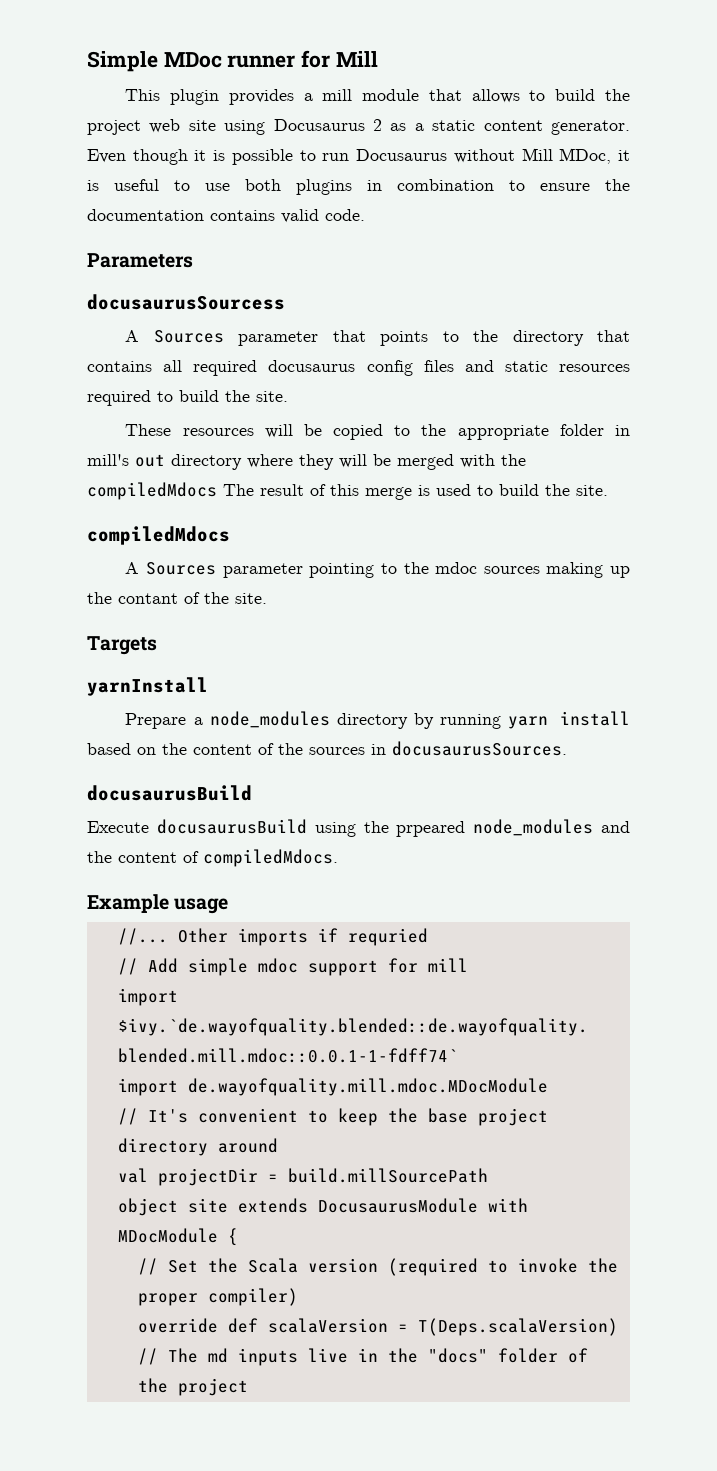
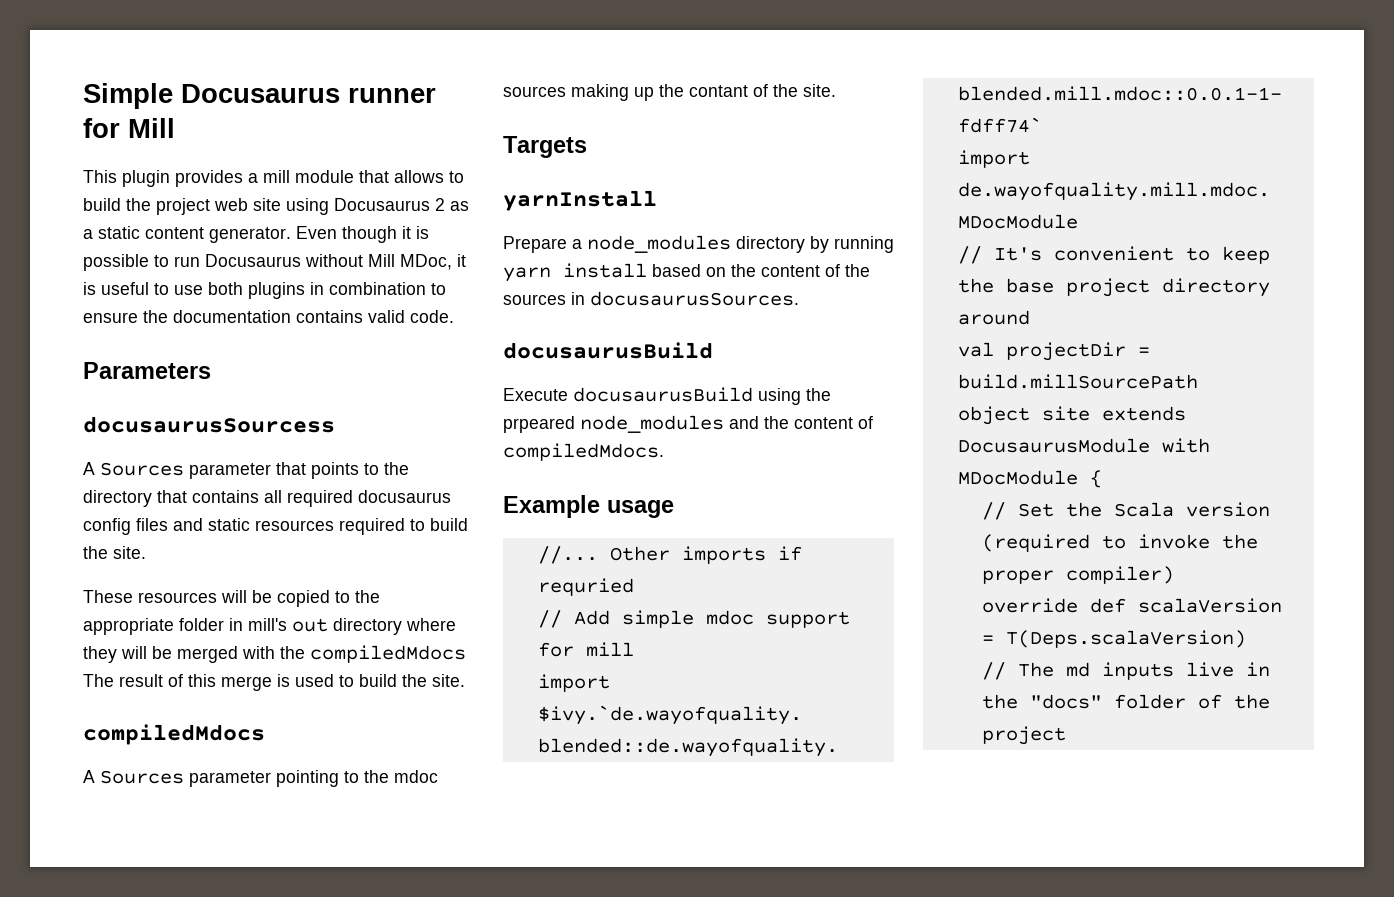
[163,52,222,68] MDoc -> [181,84,340,103] Docusaurus

